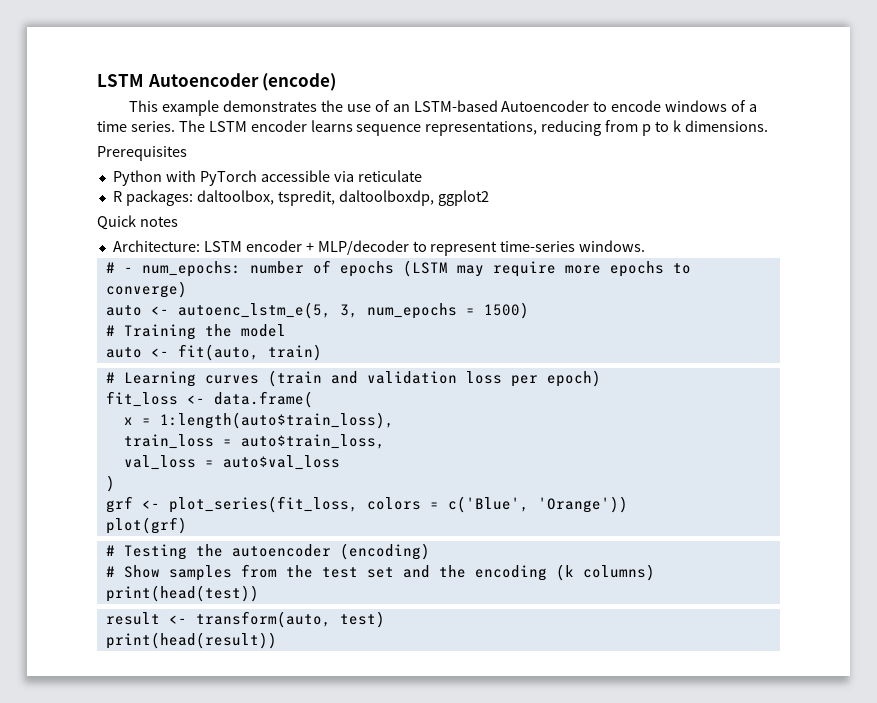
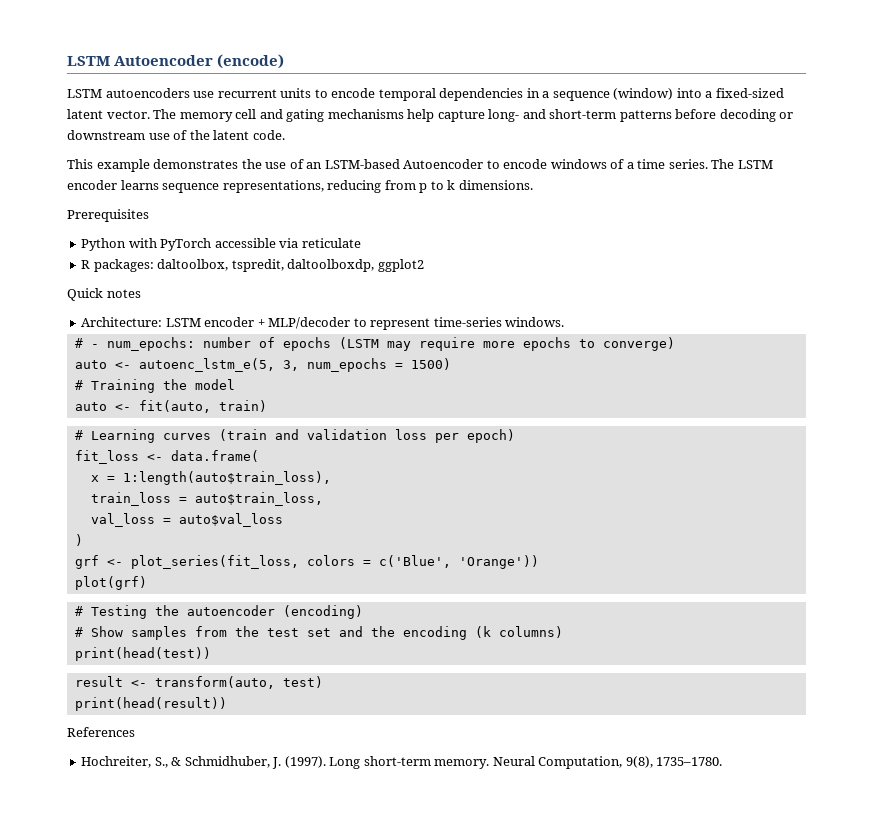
(337, 82) none -> [67,88,784,101] [67,109,794,122] [67,130,285,140] // LSTM autoencoders use recurrent units to encode temporal dependencies in a sequence (window) into a fixed-sized latent vector. The memory cell and gating mechanisms help capture long- and short-term patterns before decoding or downstream use of the latent code.
(277, 640) none -> [67,727,135,737] [81,756,723,769] // References // Hochreiter, S., & Schmidhuber, J. (1997). Long short-term memory. Neural Computation, 9(8), 1735–1780.

